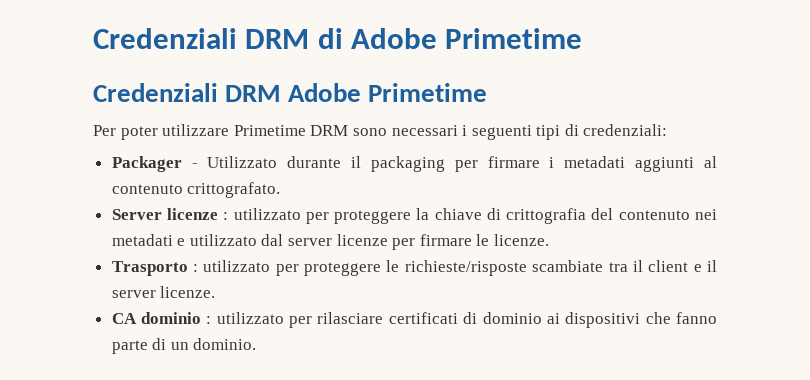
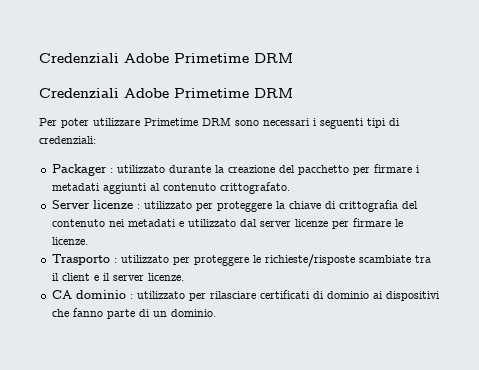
[93,28,583,49] [93,83,488,102] Credenziali DRM di Adobe Primetime // Credenziali DRM Adobe Primetime -> [39,53,293,63] [39,88,293,98] Credenziali Adobe Primetime DRM // Credenziali Adobe Primetime DRM
[191,156,445,172] - Utilizzato durante il packaging -> [109,165,349,175] : utilizzato durante la creazione del pacchetto

